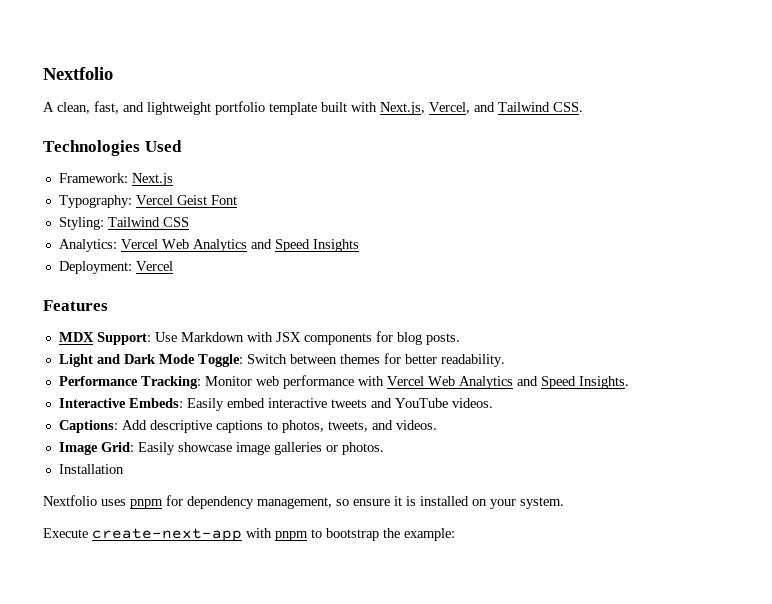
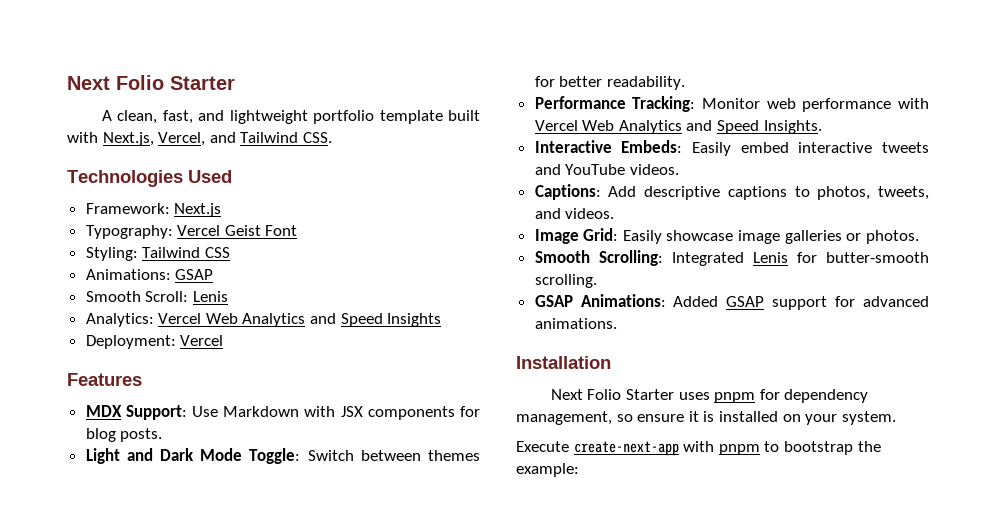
[43,67,113,80] Nextfolio -> [67,75,235,90] Next Folio Starter
(189, 222) none -> [85,269,214,280] [85,291,228,302] // Animations: GSAP // Smooth Scroll: Lenis
[58,464,124,474] [43,495,97,506] Installation // Nextfolio -> [534,250,929,266] [534,274,597,288] [534,294,929,310] [534,318,617,329] [516,356,611,369] [550,389,674,400] Smooth Scrolling: Integrated Lenis for butter-smooth scrolling. // GSAP Animations: Added GSAP support for advanced animations. // Installation // Next Folio Starter

